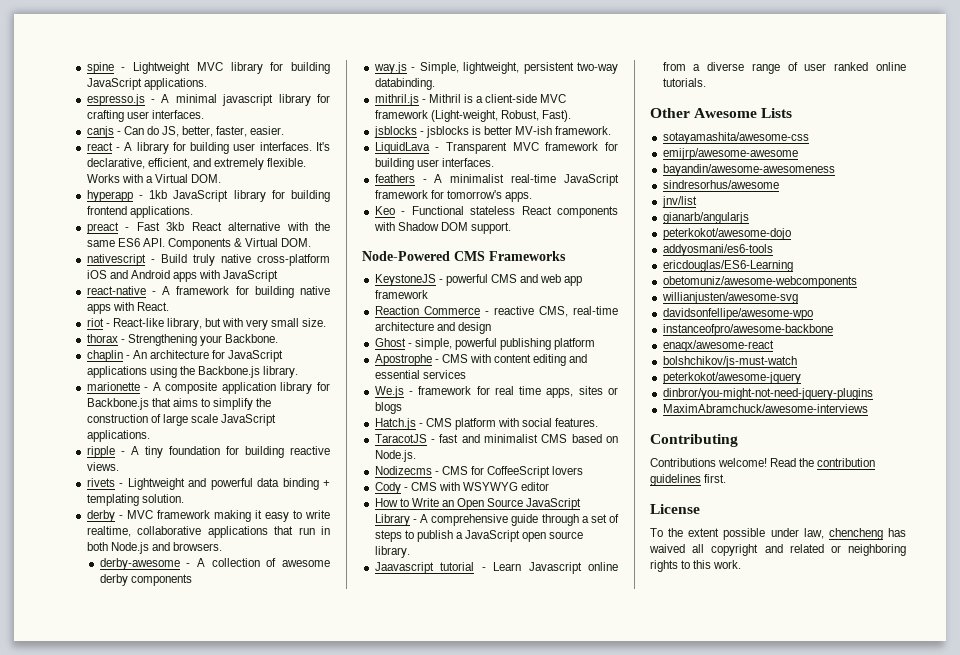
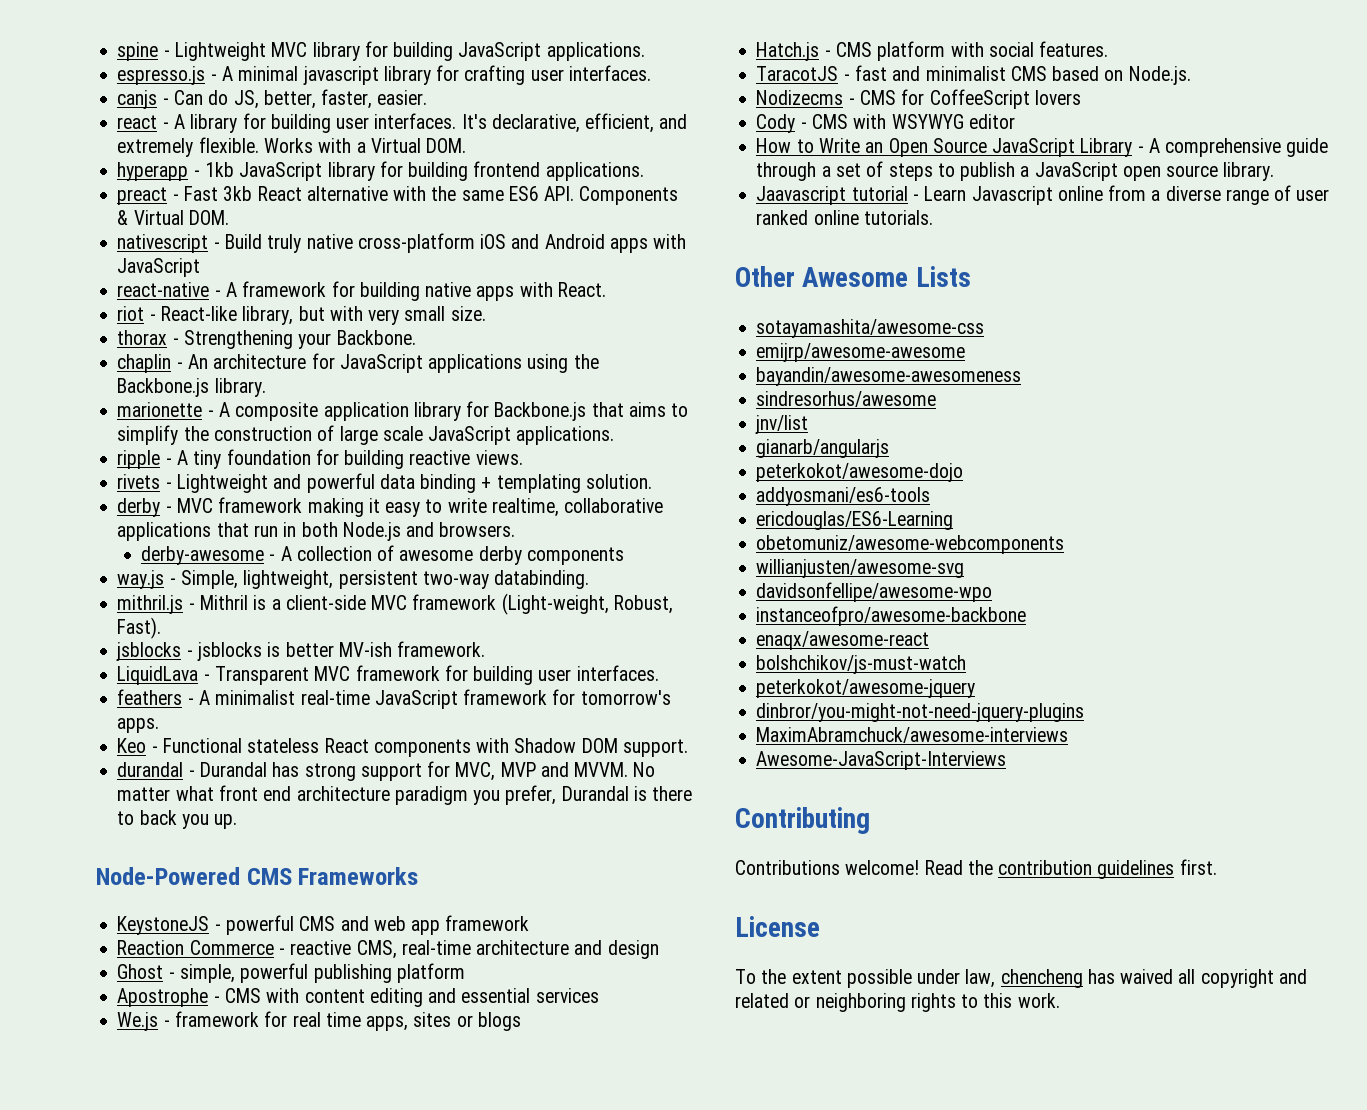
(511, 228) none -> [117,761,656,781] [117,785,693,805] [117,810,238,829] // durandal - Durandal has strong support for MVC, MVP and MVVM. No matter what front end architecture paradigm you prefer, Durandal is there to back you up.
(868, 408) none -> [756,751,1007,770] // Awesome-JavaScript-Interviews

